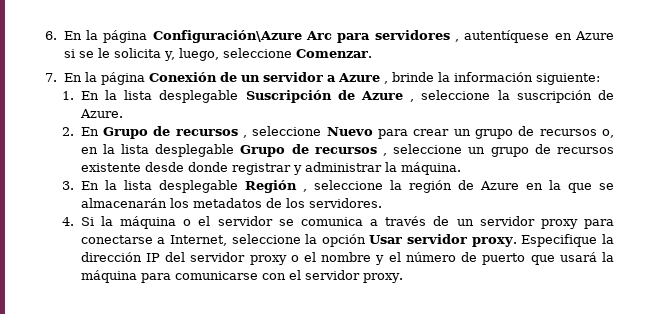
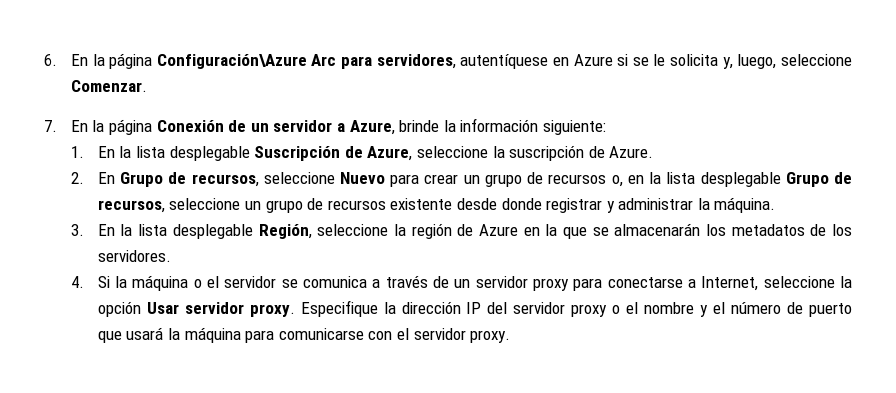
[374,30,459,42] servidores , -> [376,54,456,69] servidores,
[337,73,388,84] Azure , -> [349,120,395,135] Azure,
[360,91,415,102] Azure , -> [367,146,413,161] Azure,
[175,129,248,138] recursos , -> [191,174,259,187] recursos,
[314,147,388,156] recursos , -> [97,200,165,213] recursos,
[244,180,307,193] Región , -> [258,224,312,239] Región,

